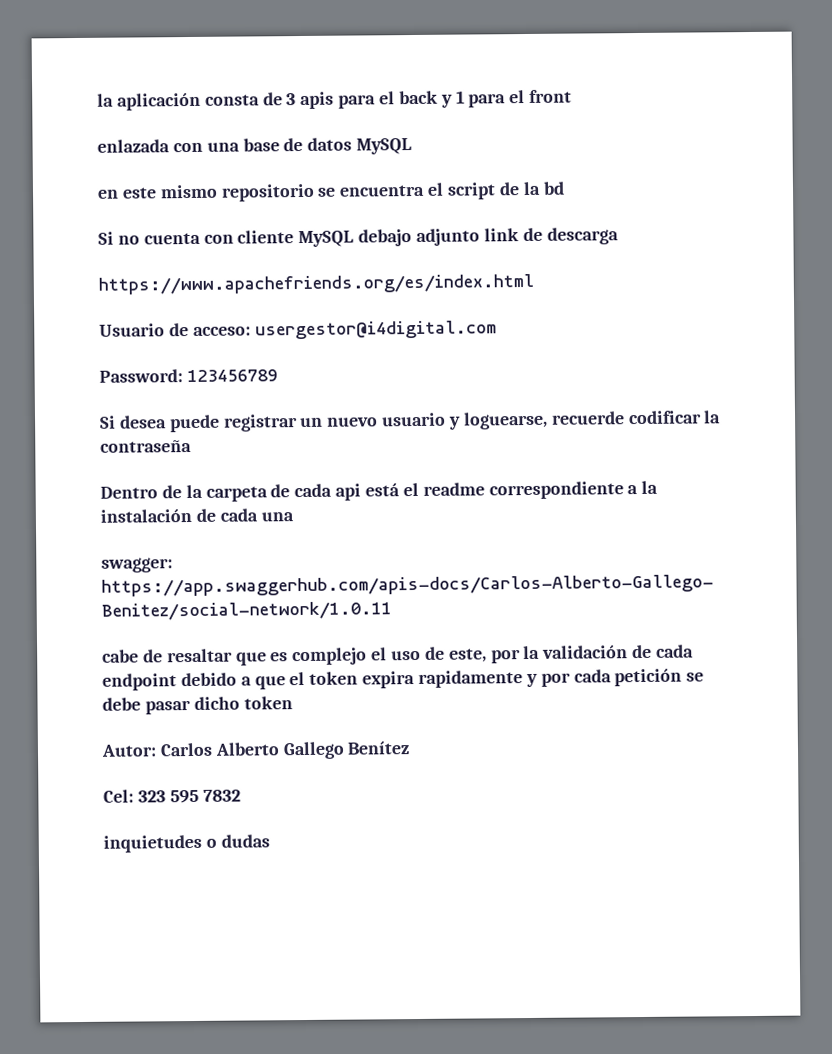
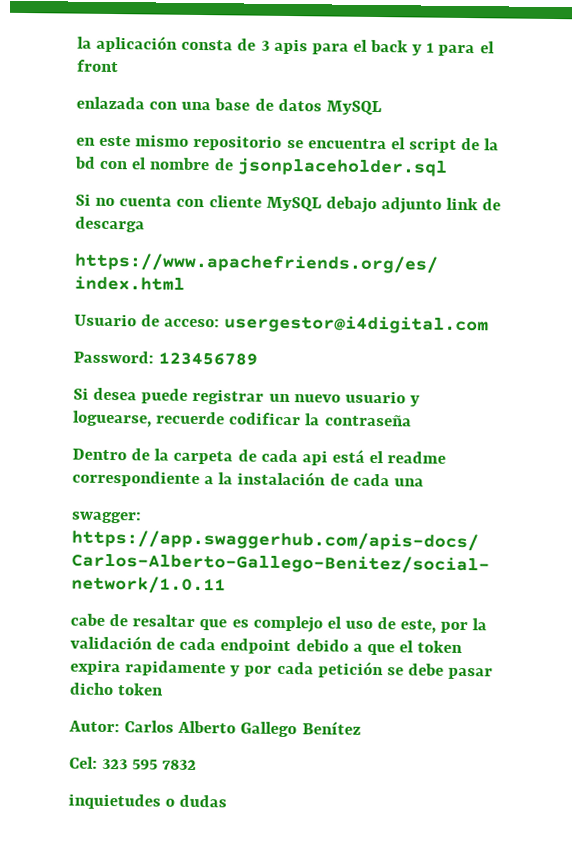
(565, 188) none -> [99,157,448,177] con el nombre de jsonplaceholder.sql

